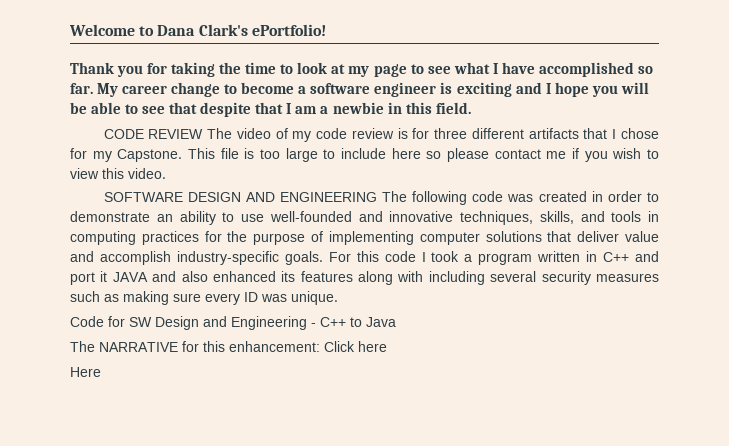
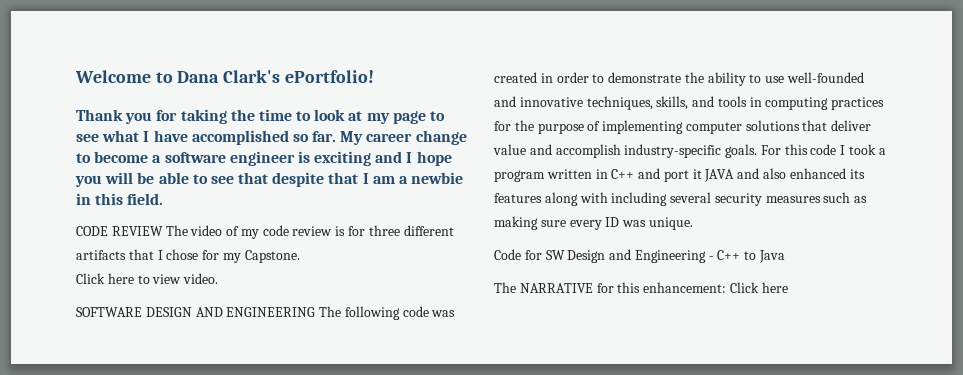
[188,148,642,162] This file is too large to include here so please contact me if you wish -> [76,273,134,284] // Click here
[102,168,124,179] this -> (182, 279) none
[156,214,173,222] an -> [684,72,704,83] the
[70,367,101,377] // Here -> (788, 287) none

